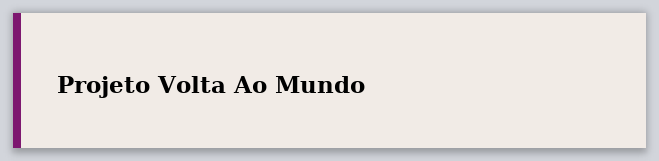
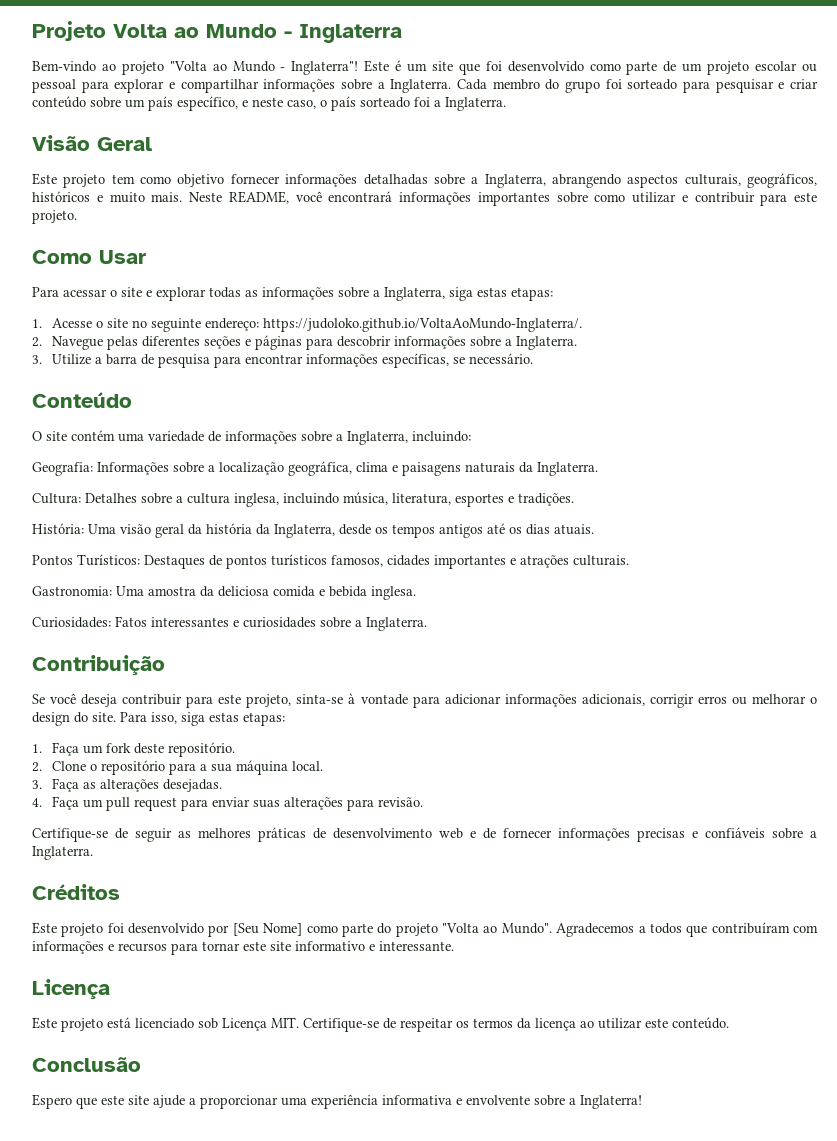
[232,76,365,93] Ao Mundo -> [174,24,402,43] [32,60,818,75] [32,79,818,93] [32,96,506,111] [32,135,152,151] [32,173,817,188] [32,191,817,206] [32,210,77,224] [32,250,146,264] [32,287,553,301] [32,318,582,332] [32,335,577,350] [32,353,533,368] [32,392,132,408] [32,430,471,445] [32,461,598,476] [32,492,574,507] [32,523,594,538] [32,554,629,569] [32,586,416,600] [32,616,427,631] [32,655,165,676] [32,693,817,708] [32,712,285,726] [32,742,235,757] [32,760,323,775] [32,778,222,792] [32,796,423,811] [32,827,817,842] [32,846,93,860] [32,884,120,900] [32,922,818,937] [32,941,454,955] [32,979,110,1000] [32,1017,729,1032] [32,1057,141,1072] [32,1094,642,1109] ao Mundo - Inglaterra // Bem-vindo ao projeto "Volta ao Mundo - Inglaterra"! Este é um site que foi desenvolvido como parte de um projeto escolar ou pessoal para explorar e compartilhar informações sobre a Inglaterra. Cada membro do grupo foi sorteado para pesquisar e criar conteúdo sobre um país específico, e neste caso, o país sorteado foi a Inglaterra. // Visão Geral // Este projeto tem como objetivo fornecer informações detalhadas sobre a Inglaterra, abrangendo aspectos culturais, geográficos, históricos e muito mais. Neste README, você encontrará informações importantes sobre como utilizar e contribuir para este projeto. // Como Usar // Para acessar o site e explorar todas as informações sobre a Inglaterra, siga estas etapas: // 1. Acesse o site no seguinte endereço: https://judoloko.github.io/VoltaAoMundo-Inglaterra/. // 2. Navegue pelas diferentes seções e páginas para descobrir informações sobre a Inglaterra. // 3. Utilize a barra de pesquisa para encontrar informações específicas, se necessário. // Conteúdo // O site contém uma variedade de informações sobre a Inglaterra, incluindo: // Geografia: Informações sobre a localização geográfica, clima e paisagens naturais da Inglaterra. // Cultura: Detalhes sobre a cultura inglesa, incluindo música, literatura, esportes e tradições. // História: Uma visão geral da história da Inglaterra, desde os tempos antigos até os dias atuais. // Pontos Turísticos: Destaques de pontos turísticos famosos, cidades importantes e atrações culturais. // Gastronomia: Uma amostra da deliciosa comida e bebida inglesa. // Curiosidades: Fatos interessantes e curiosidades sobre a Inglaterra. // Contribuição // Se você deseja contribuir para este projeto, sinta-se à vontade para adicionar informações adicionais, corrigir erros ou melhorar o design do site. Para isso, siga estas etapas: // 1. Faça um fork deste repositório. // 2. Clone o repositório para a sua máquina local. // 3. Faça as alterações desejadas. // 4. Faça um pull request para enviar suas alterações para revisão. // Certifique-se de seguir as melhores práticas de desenvolvimento web e de fornecer informações precisas e confiáveis sobre a Inglaterra. // Créditos // Este projeto foi desenvolvido por [Seu Nome] como parte do projeto "Volta ao Mundo". Agradecemos a todos que contribuíram com informações e recursos para tornar este site informativo e interessante. // Licença // Este projeto está licenciado sob Licença MIT. Certifique-se de respeitar os termos da licença ao utilizar este conteúdo. // Conclusão // Espero que este site ajude a proporcionar uma experiência informativa e envolvente sobre a Inglaterra!

